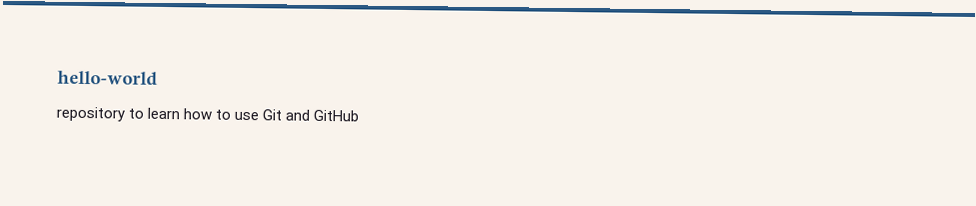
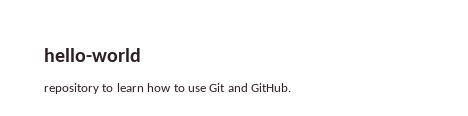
[313,109,360,122] GitHub -> [251,83,291,92] GitHub.

